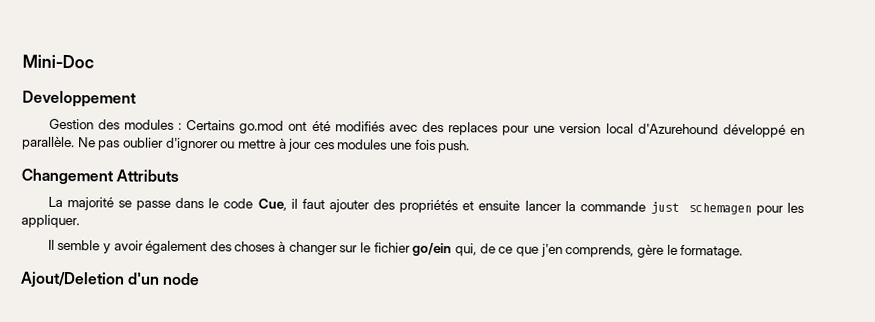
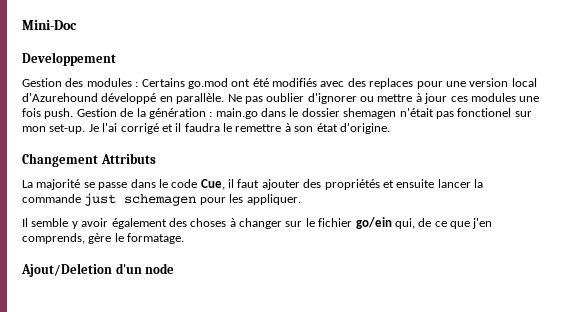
(471, 147) none -> [76,108,532,119] [22,123,390,134] Gestion de la génération : main.go dans le dossier shemagen n'était pas fonctionel sur mon set-up. Je l'ai corrigé et il faudra le remettre à son état d'origine.

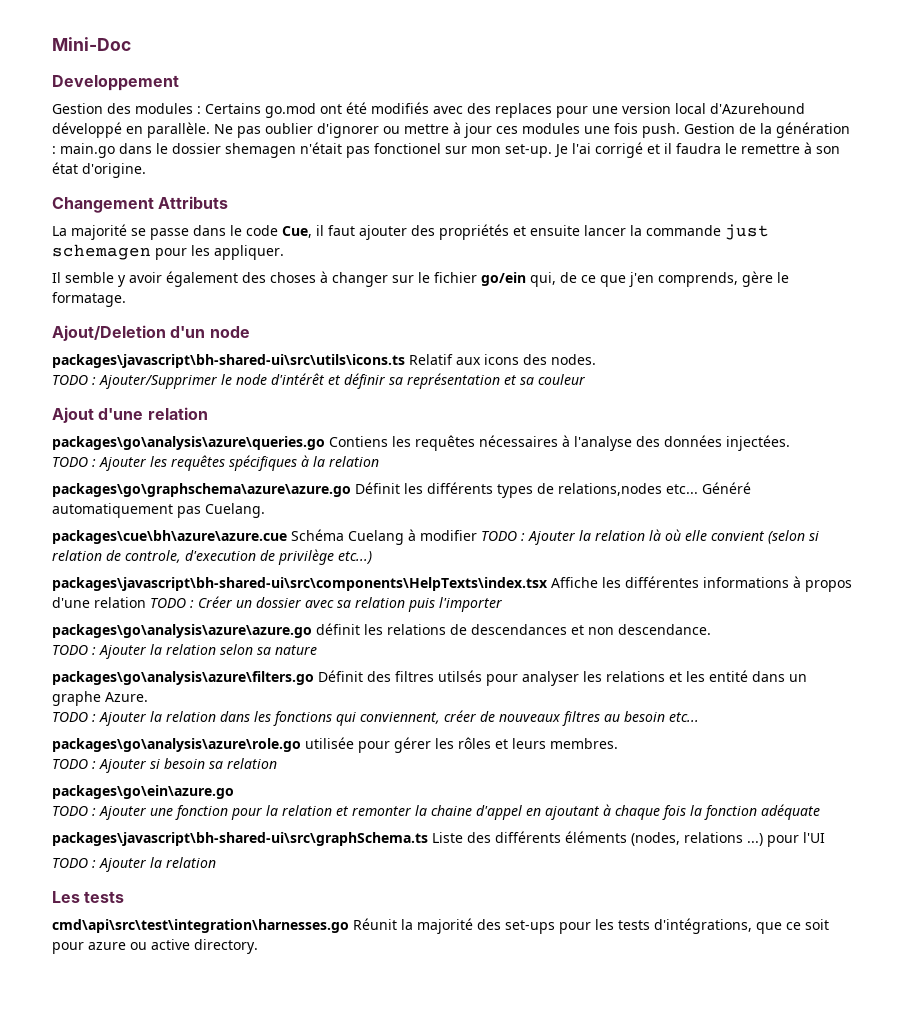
(175, 268) none -> [52,354,596,368] [52,373,585,389] [52,407,208,423] [52,435,790,451] [52,455,379,471] [52,482,751,498] [52,503,265,518] [52,529,819,545] [52,549,372,565] [52,576,852,592] [52,596,502,612] [52,623,711,638] [52,644,317,659] [52,670,807,686] [52,691,148,706] [52,710,699,726] [52,737,618,753] [52,758,277,773] [52,785,234,799] [52,804,820,820] [52,831,825,847] [52,857,216,872] [52,891,125,903] [52,918,829,934] [52,939,258,954] // packages\javascript\bh-shared-ui\src\utils\icons.ts Relatif aux icons des nodes. // TODO : Ajouter/Supprimer le node d'intérêt et définir sa représentation et sa couleur // Ajout d'une relation // packages\go\analysis\azure\queries.go Contiens les requêtes nécessaires à l'analyse des données injectées. // TODO : Ajouter les requêtes spécifiques à la relation // packages\go\graphschema\azure\azure.go Définit les différents types de relations,nodes etc... Généré automatiquement pas Cuelang. // packages\cue\bh\azure\azure.cue Schéma Cuelang à modifier TODO : Ajouter la relation là où elle convient (selon si relation de controle, d'execution de privilège etc...) // packages\javascript\bh-shared-ui\src\components\HelpTexts\index.tsx Affiche les différentes informations à propos d'une relation TODO : Créer un dossier avec sa relation puis l'importer // packages\go\analysis\azure\azure.go définit les relations de descendances et non descendance. // TODO : Ajouter la relation selon sa nature // packages\go\analysis\azure\filters.go Définit des filtres utilsés pour analyser les relations et les entité dans un graphe Azure. // TODO : Ajouter la relation dans les fonctions qui conviennent, créer de nouveaux filtres au besoin etc... // packages\go\analysis\azure\role.go utilisée pour gérer les rôles et leurs membres. // TODO : Ajouter si besoin sa relation // packages\go\ein\azure.go // TODO : Ajouter une fonction pour la relation et remonter la chaine d'appel en ajoutant à chaque fois la fonction adéquate // packages\javascript\bh-shared-ui\src\graphSchema.ts Liste des différents éléments (nodes, relations ...) pour l'UI // TODO : Ajouter la relation // Les tests // cmd\api\src\test\integration\harnesses.go Réunit la majorité des set-ups pour les tests d'intégrations, que ce soit pour azure ou active directory.

